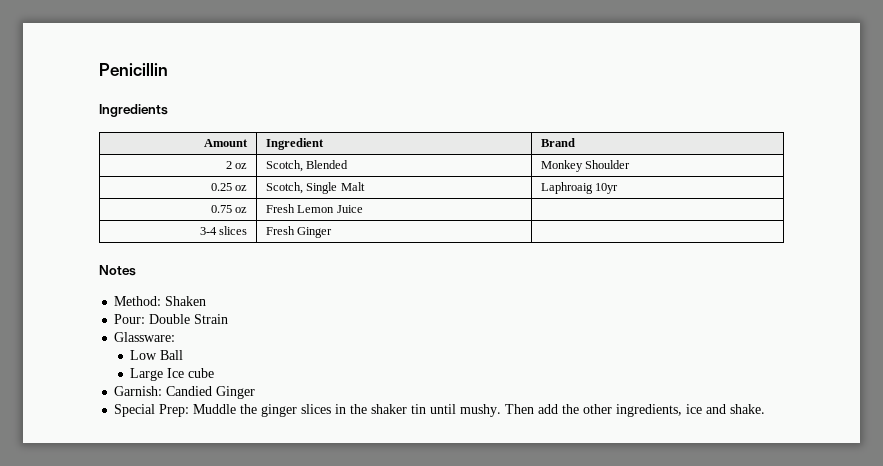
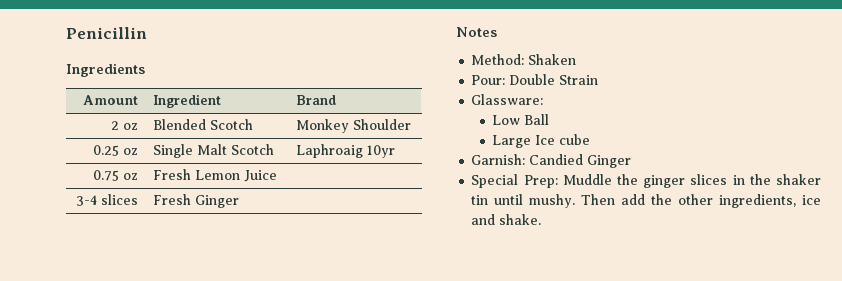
[265,160,303,172] Scotch, -> (138, 126) none
(349, 164) none -> [210,119,254,130] Scotch
[265,182,303,194] Scotch, -> (138, 151) none
(365, 186) none -> [231,144,275,155] Scotch

